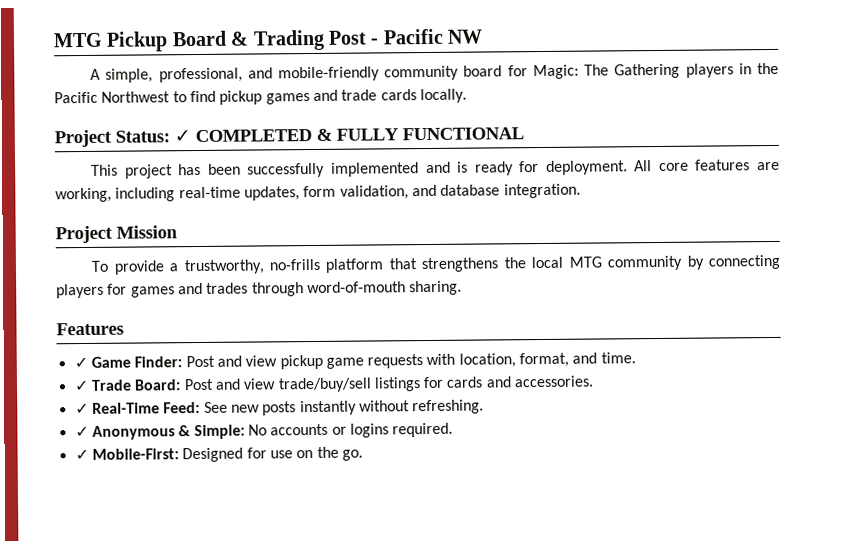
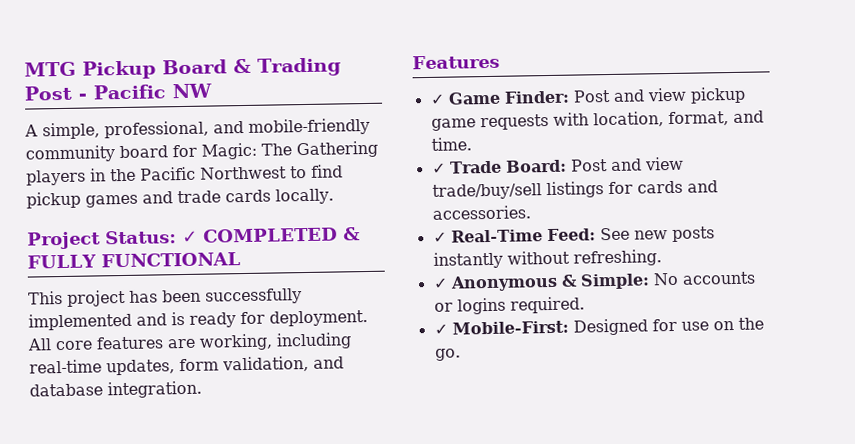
[55,225,178,244] [91,254,780,275] [56,280,463,299] // Project Mission // To provide a trustworthy, no-frills platform that strengthens the local MTG community by connecting players for games and trades through word-of-mouth sharing. -> (202, 389) none

